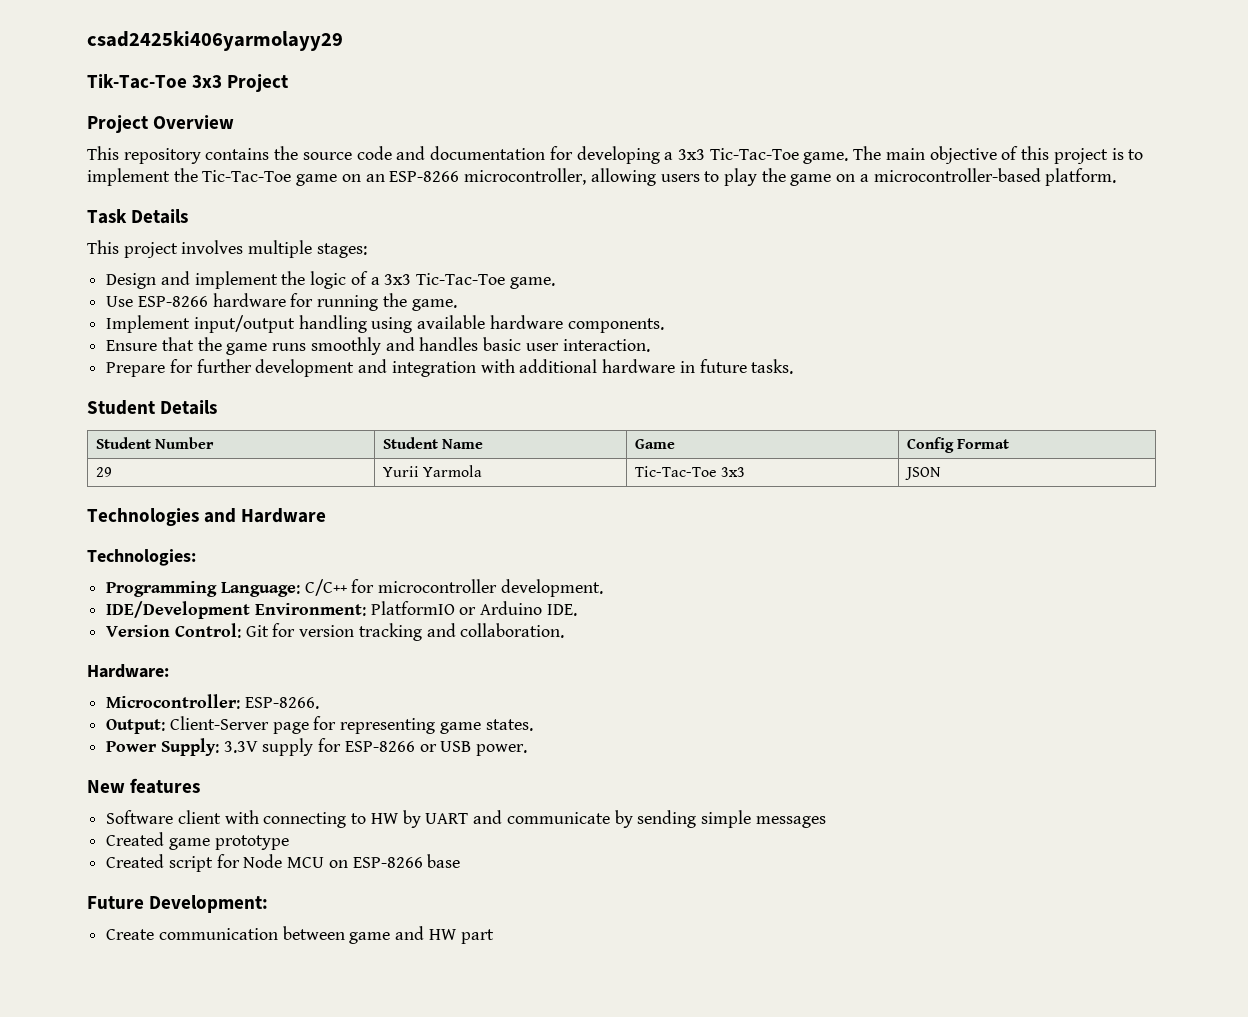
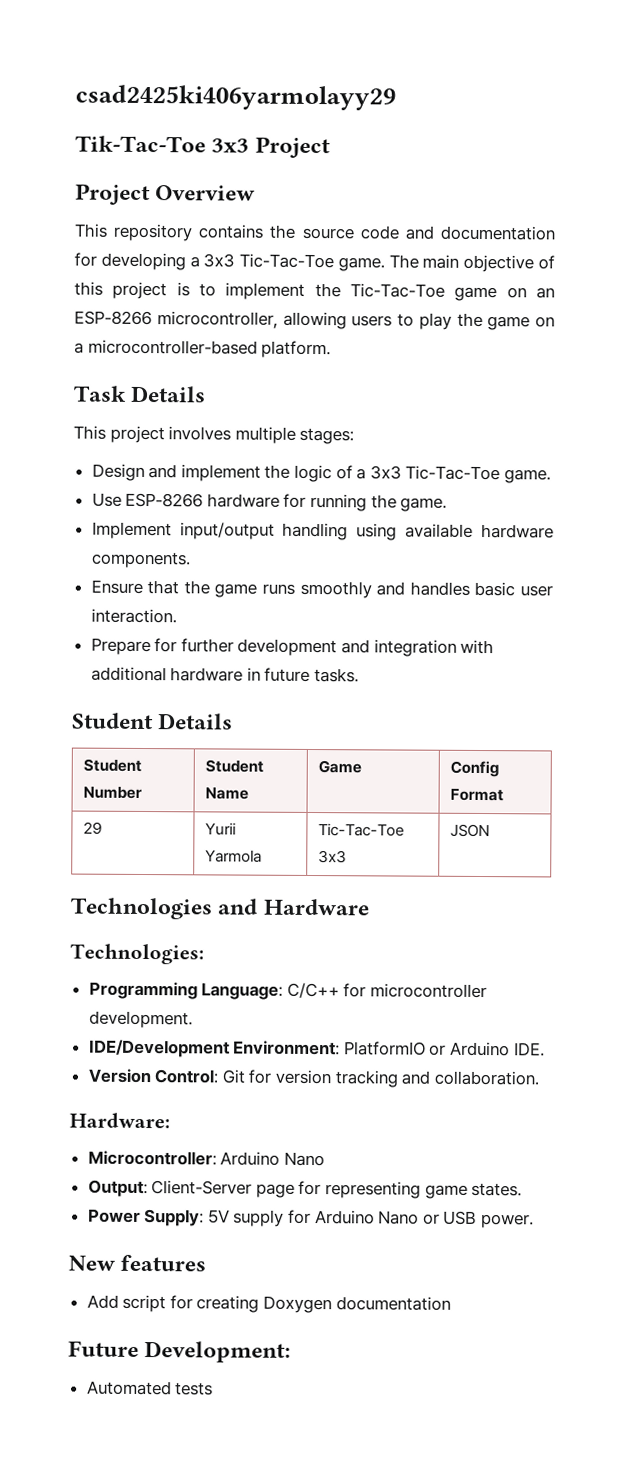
[244,697,319,709] ESP-8266. -> [220,1151,325,1167] Arduino Nano
[223,741,258,753] 3.3V -> [207,1209,230,1224] 5V
[344,741,415,752] ESP-8266 -> [314,1210,420,1225] Arduino Nano
[106,810,826,828] [106,832,289,850] [106,854,461,872] [87,895,269,913] [106,926,494,944] Software client with connecting to HW by UART and communicate by sending simple messages // Created game prototype // Created script for Node MCU on ESP-8266 base // Future Development: // Create communication between game and HW part -> [86,1294,451,1314] [68,1340,292,1363] [86,1380,214,1396] Add script for creating Doxygen documentation // Future Development: // Automated tests

